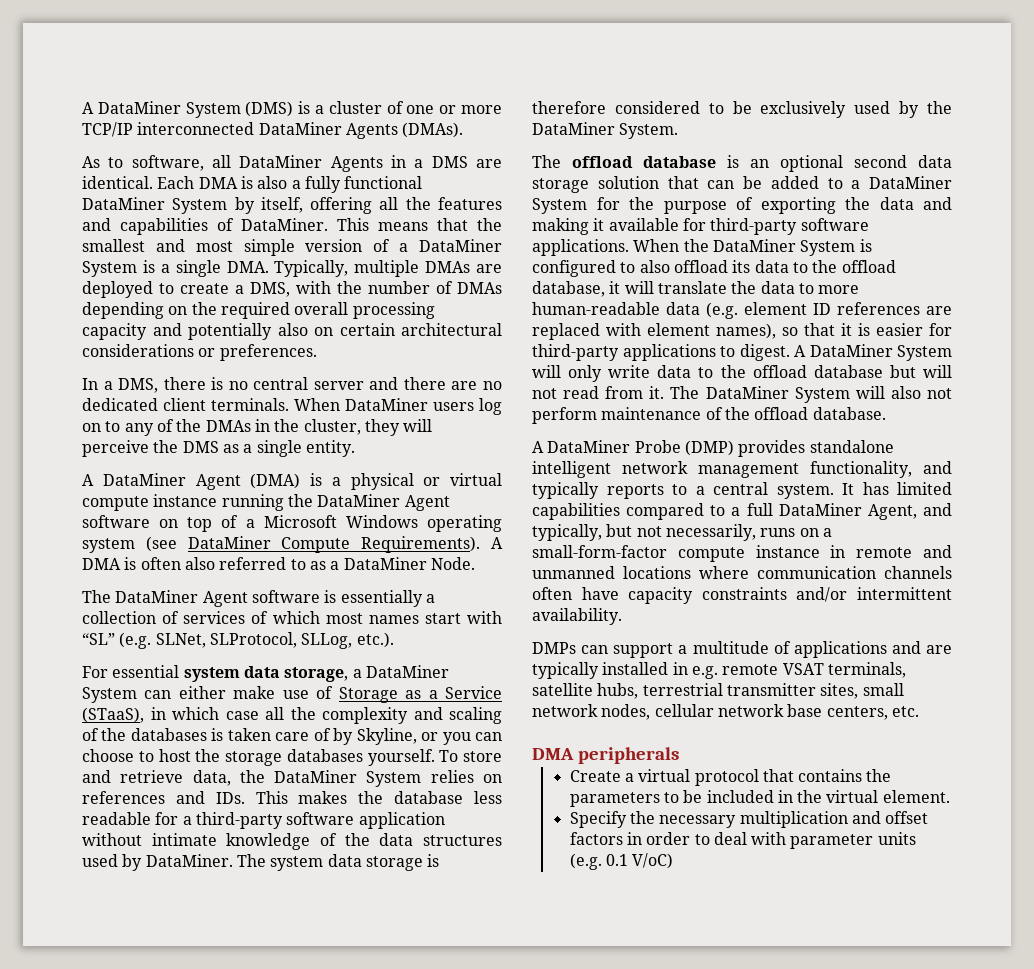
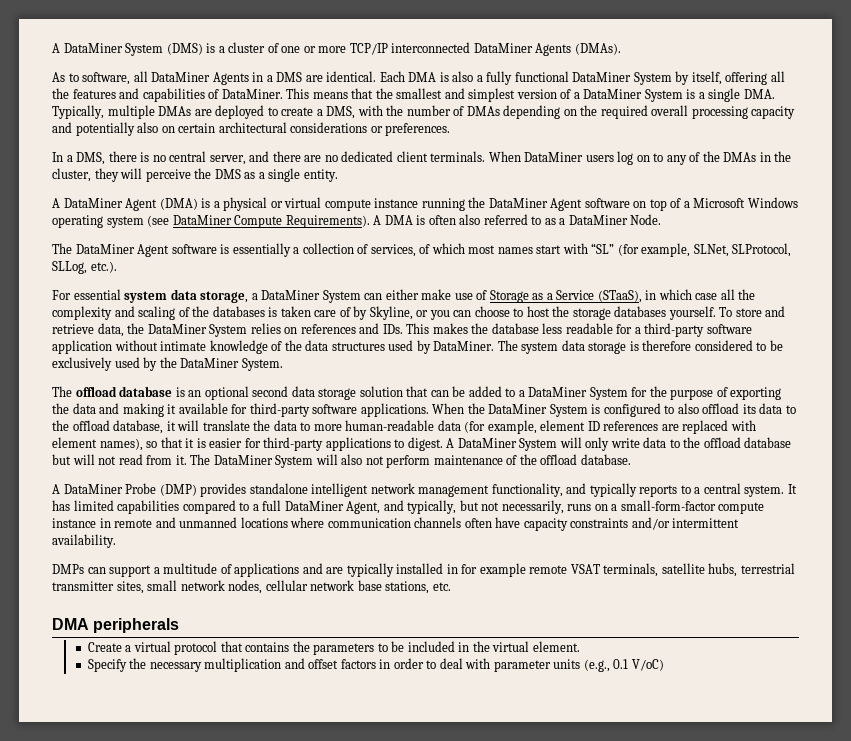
[195,239,295,256] most simple -> [468,88,516,102] simplest
[313,381,364,390] server -> [209,155,246,165] server,
[183,611,246,624] services -> [370,244,416,257] services,
[119,632,152,649] (e.g. -> [617,243,691,257] (for example,
[706,302,738,319] (e.g. -> [464,420,537,434] (for example,
[691,666,718,679] e.g. -> [461,563,526,577] for example
[826,706,888,720] centers, -> [385,581,430,594] stations,
[569,853,602,870] (e.g. -> [583,659,610,672] (e.g.,

